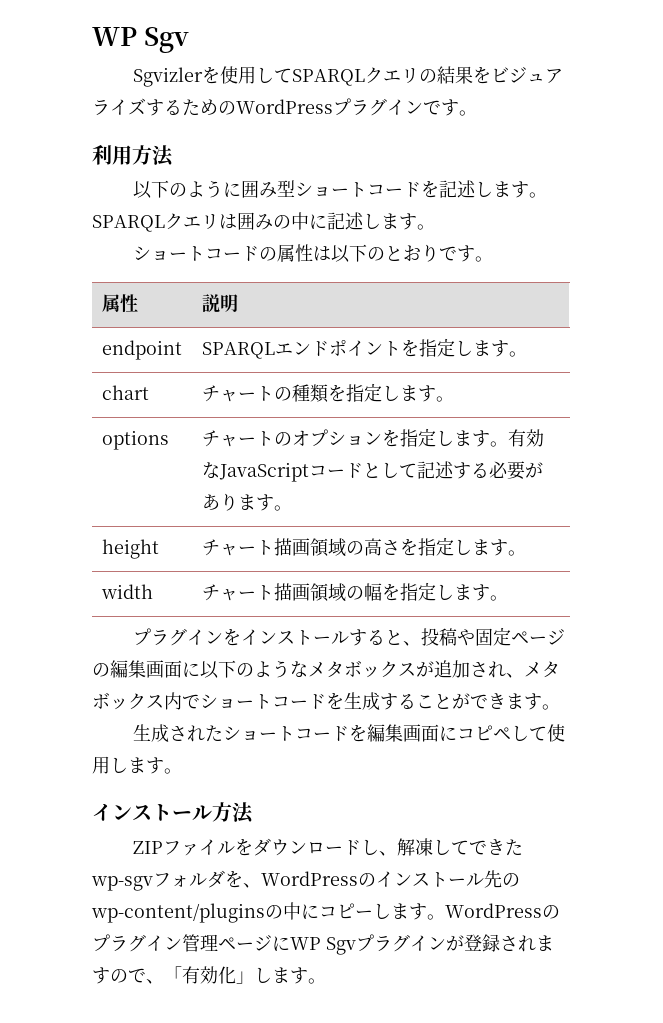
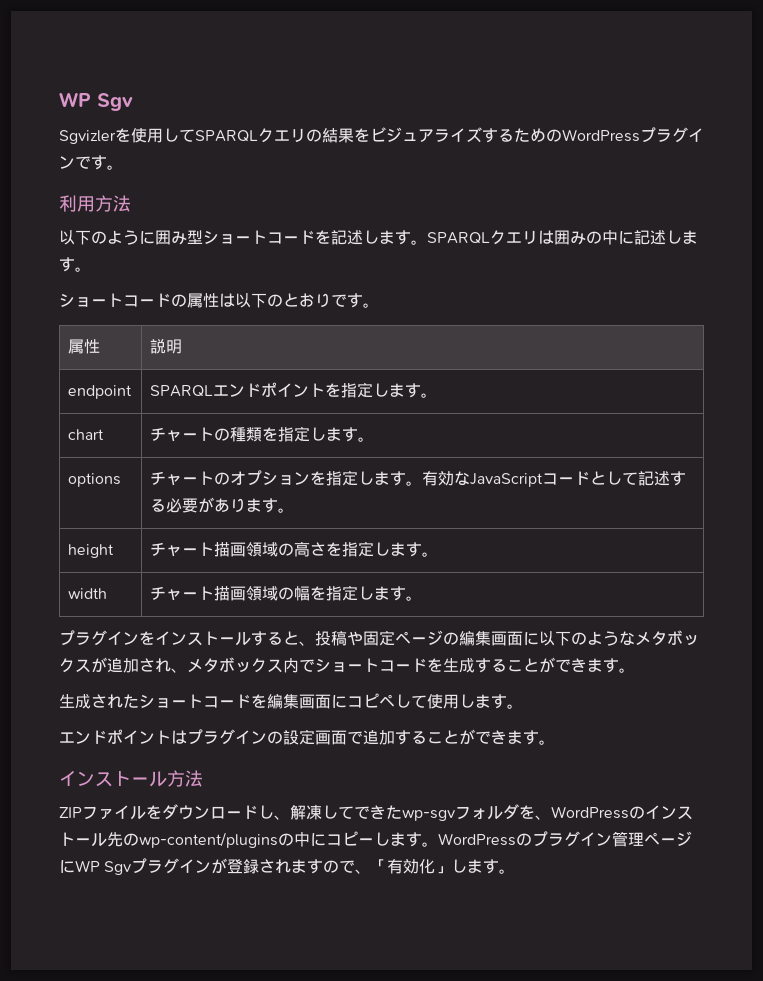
(182, 771) none -> [59,729,555,745] // エンドポイントはプラグインの設定画面で追加することができます。

